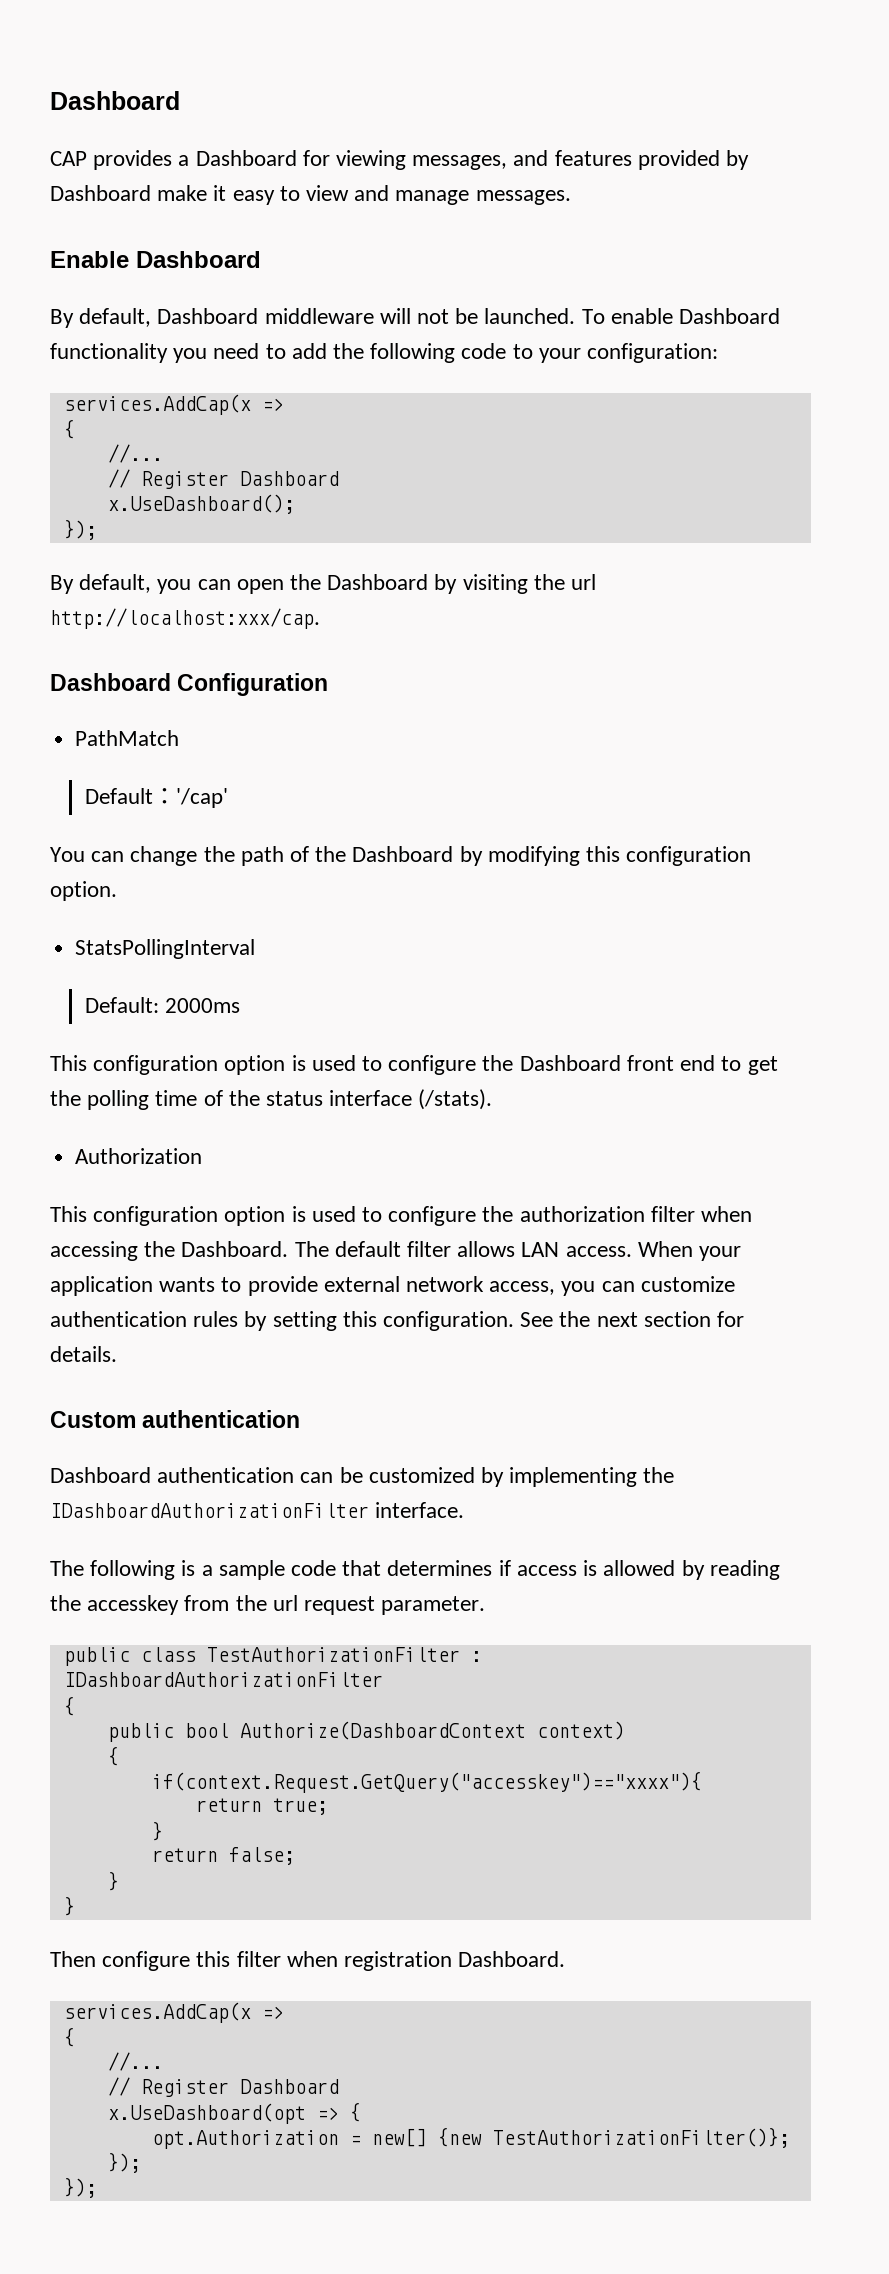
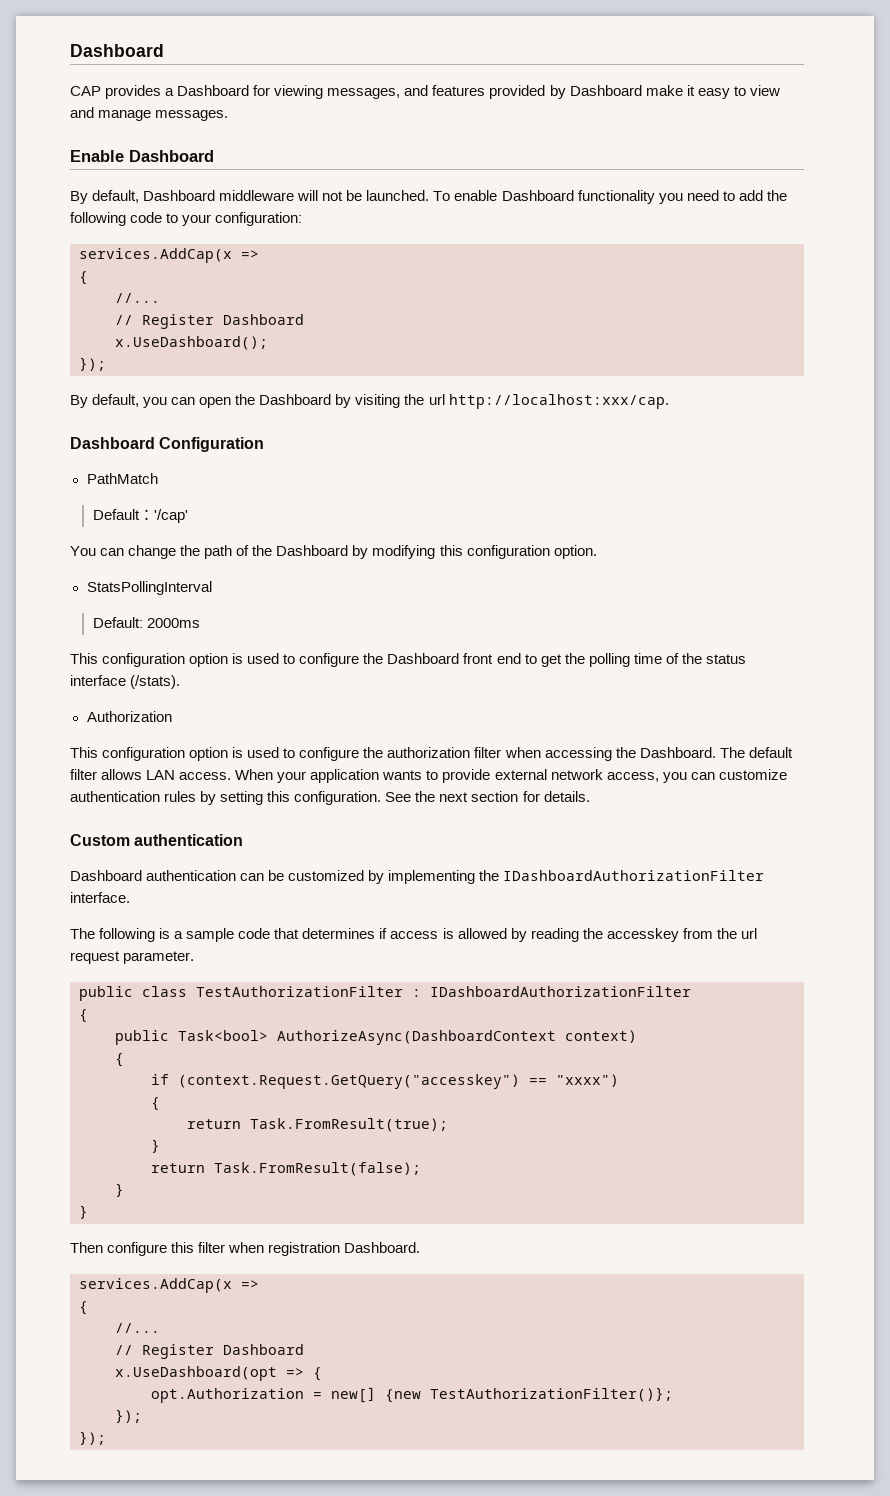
[184,1721,526,1740] bool Authorize(DashboardContext -> [178,1030,556,1045] Task<bool> AuthorizeAsync(DashboardContext
[151,1771,702,1793] [195,1798,328,1815] if(context.Request.GetQuery("accesskey")=="xxxx"){ // return true; -> [151,1074,619,1089] [151,1097,160,1111] [187,1118,448,1132] if (context.Request.GetQuery("accesskey") == "xxxx") // { // return Task.FromResult(true);
[228,1847,295,1865] false; -> [214,1162,421,1176] Task.FromResult(false);

